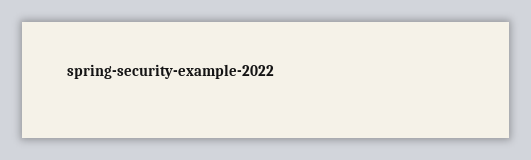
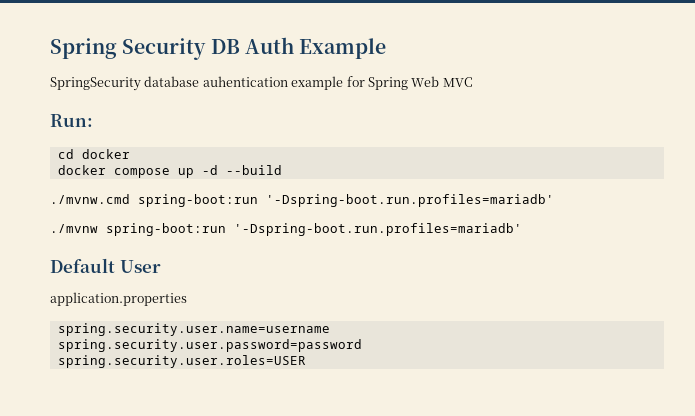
[67,64,274,79] spring-security-example-2022 -> [50,37,387,60] [50,76,473,91] [50,114,93,127] [57,149,130,159] [57,165,282,178] [50,194,554,207] [50,223,522,236] [50,258,161,273] [50,292,187,306] [57,323,330,336] [57,339,362,352] [57,355,306,368] Spring Security DB Auth Example // SpringSecurity database auhentication example for Spring Web MVC // Run: // cd docker // docker compose up -d --build // ./mvnw.cmd spring-boot:run '-Dspring-boot.run.profiles=mariadb' // ./mvnw spring-boot:run '-Dspring-boot.run.profiles=mariadb' // Default User // application.properties // spring.security.user.name=username // spring.security.user.password=password // spring.security.user.roles=USER

